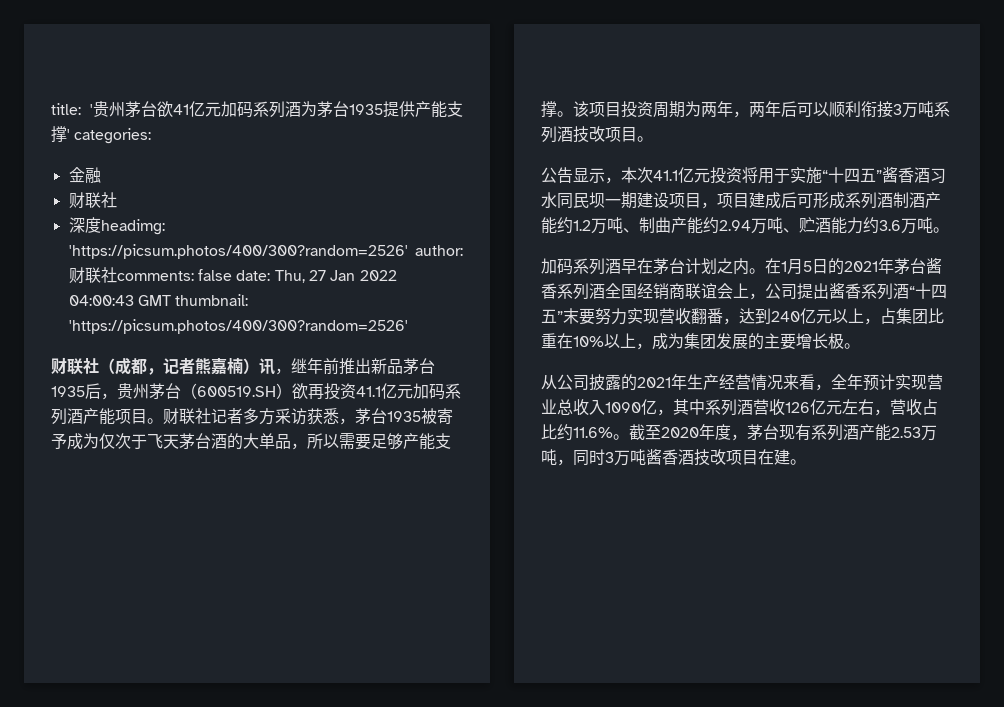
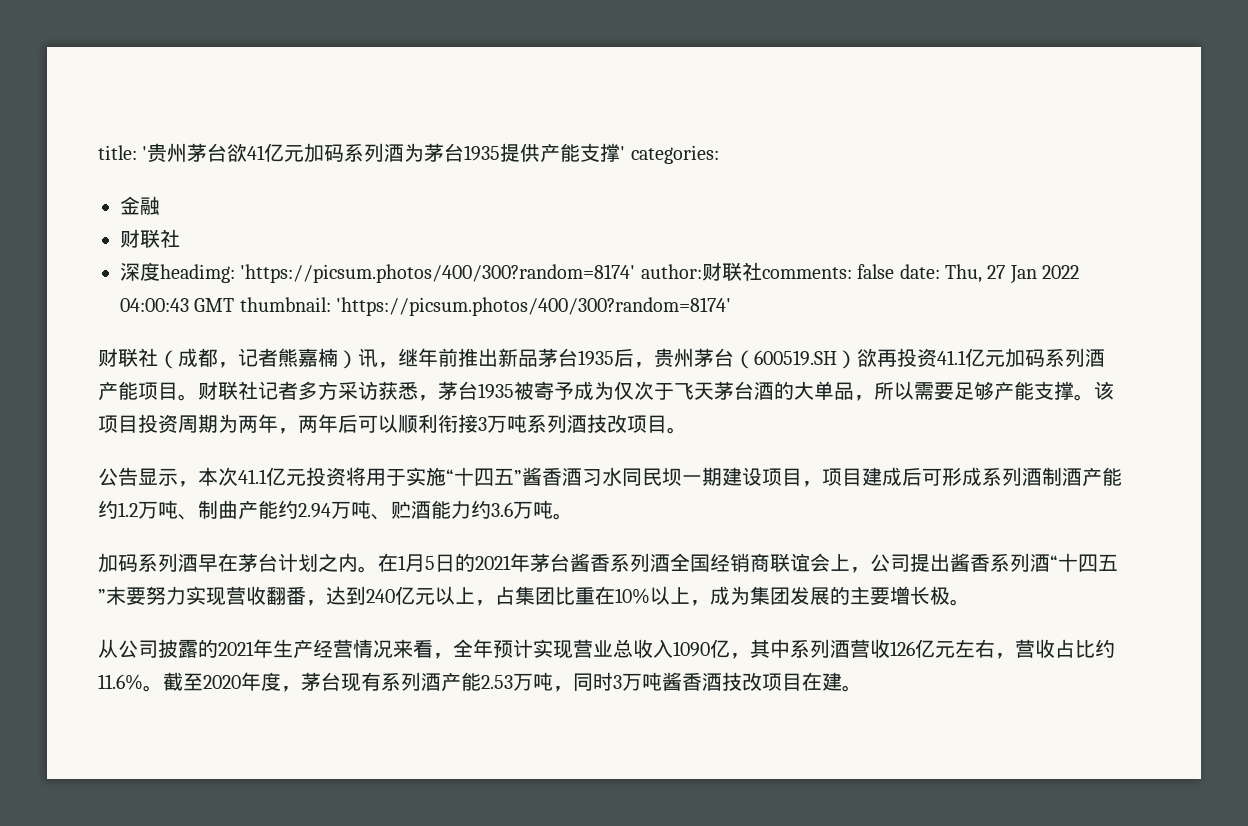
[68,244,408,259] 'https://picsum.photos/400/300?random=2526' -> [240,264,636,283] 'https://picsum.photos/400/300?random=8174'
[68,319,408,334] 'https://picsum.photos/400/300?random=2526' -> [336,297,732,316] 'https://picsum.photos/400/300?random=8174'

